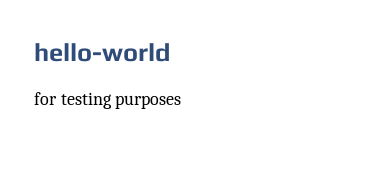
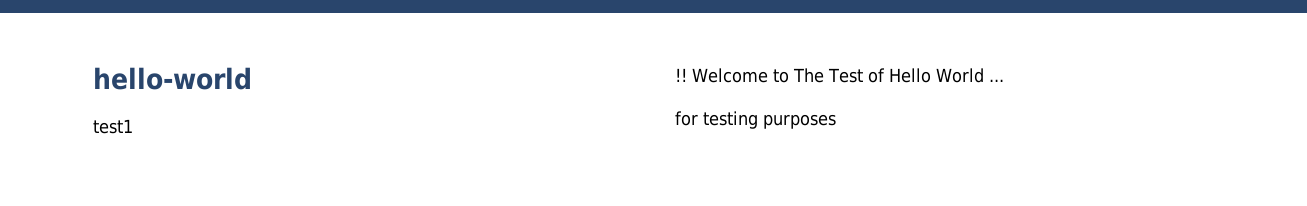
(171, 52) none -> [93,119,133,134] [675,68,1004,83] // test1 // !! Welcome to The Test of Hello World ...

